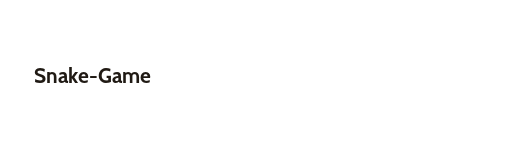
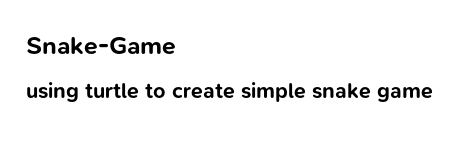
(151, 75) none -> [26,82,433,102] // using turtle to create simple snake game

